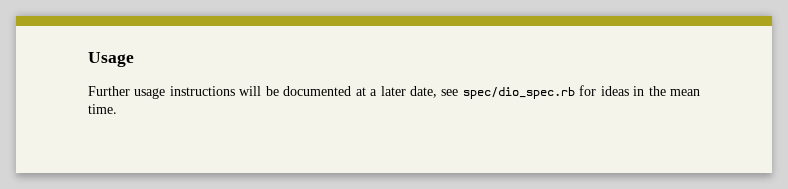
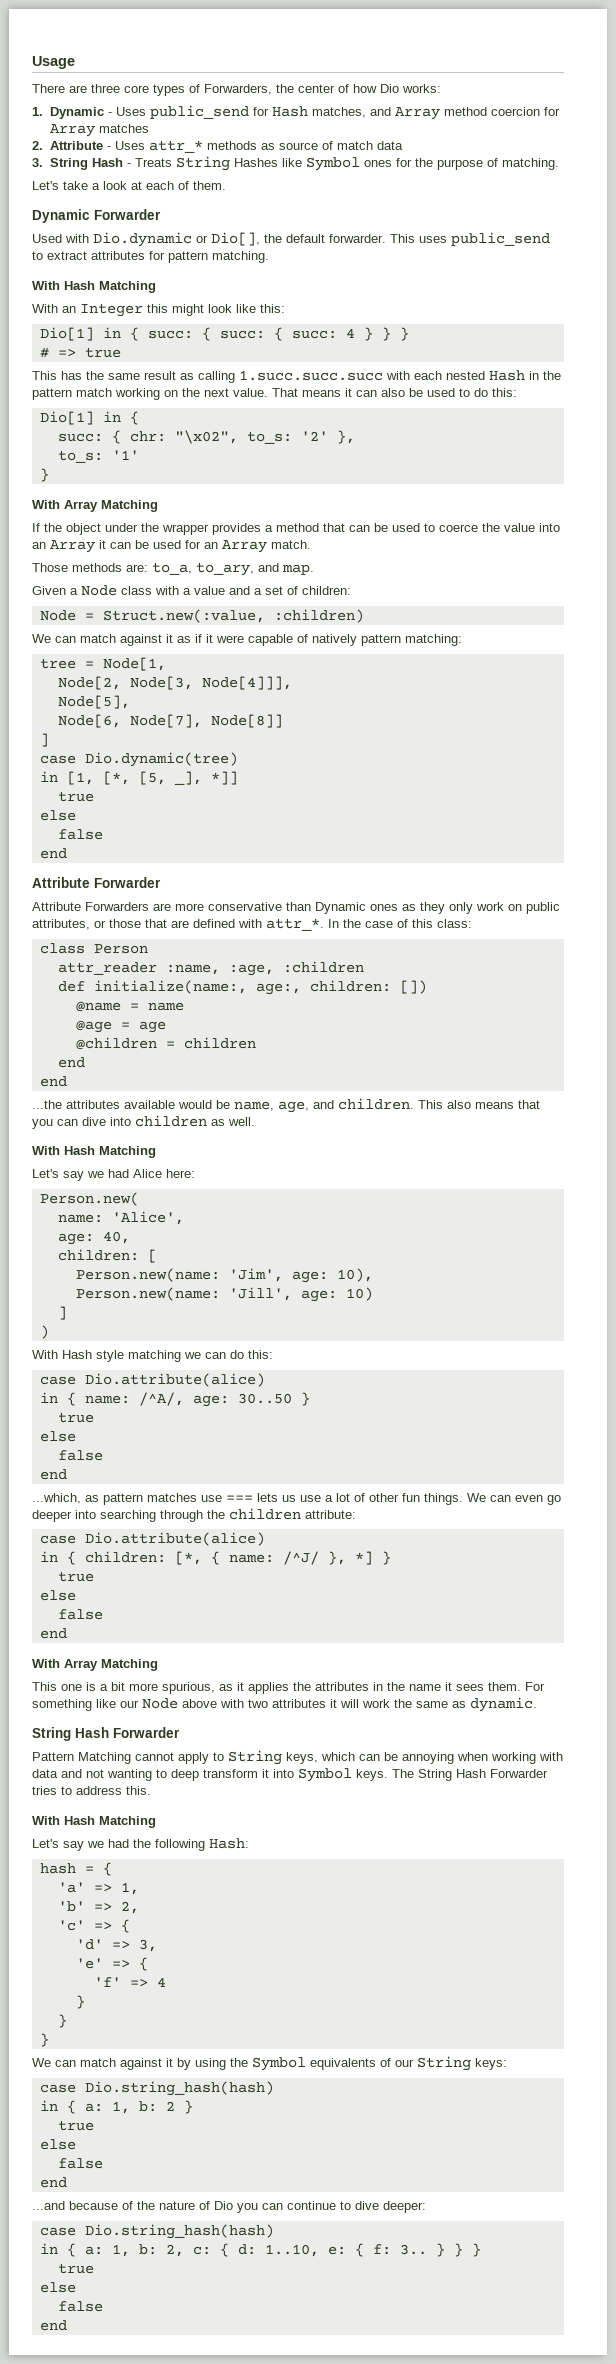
[88,85,700,99] [88,104,117,114] Further usage instructions will be documented at a later date, see spec/dio_spec.rb for ideas in the mean time. -> [32,84,441,96] [32,105,560,120] [49,124,149,137] [32,140,403,153] [32,156,559,171] [32,181,226,190] [32,209,161,223] [32,232,550,247] [32,251,269,263] [32,281,156,293] [32,303,285,317] [39,327,409,341] [39,347,121,358] [32,370,561,383] [32,388,517,400] [39,411,139,425] [57,430,355,444] [57,450,139,463] [39,468,49,482] [32,500,158,512] [32,523,560,535] [32,540,311,553] [32,562,314,576] [32,585,351,596] [39,609,364,623] [32,634,462,646] [39,657,166,671] [57,676,292,690] [57,695,130,709] [57,714,283,728] [39,733,49,747] [39,752,238,767] [39,771,238,785] [57,791,94,802] [39,810,76,821] [57,829,103,840] [39,848,67,859] [32,877,161,888] [32,902,560,914] [32,918,472,931] [39,943,148,954] [57,961,364,976] [57,980,427,995] [75,1001,184,1012] [75,1020,166,1033] [75,1037,256,1050] [57,1057,85,1068] [39,1076,67,1087] [32,1098,540,1113] [32,1115,255,1129] [32,1146,156,1158] [32,1169,195,1181] [39,1192,139,1206] [57,1211,184,1225] [57,1231,130,1245] [57,1249,157,1263] [75,1268,373,1283] [75,1287,373,1302] [57,1306,67,1320] [39,1325,49,1339] [32,1350,273,1362] [39,1373,265,1387] [39,1392,310,1407] [57,1412,94,1423] [39,1431,76,1442] [57,1450,103,1461] [39,1469,67,1480] [32,1493,561,1505] [32,1508,356,1522] [39,1532,265,1546] [39,1551,391,1565] [57,1571,94,1582] [39,1590,76,1601] [57,1609,103,1620] [39,1628,67,1639] [32,1659,158,1671] [32,1682,545,1694] [32,1697,537,1712] [32,1727,180,1741] [32,1750,563,1765] [32,1768,548,1782] [32,1786,151,1795] [32,1816,156,1828] [32,1838,249,1851] [39,1862,112,1876] [57,1882,139,1895] [57,1901,139,1914] [57,1919,130,1933] [75,1939,157,1952] [75,1957,148,1971] [93,1977,166,1987] [75,1995,85,2009] [57,2014,67,2028] [39,2033,49,2047] [32,2056,507,2071] [39,2081,274,2096] [39,2100,193,2114] [57,2120,94,2131] [39,2139,76,2150] [57,2158,103,2169] [39,2177,67,2188] [32,2201,426,2213] [39,2224,274,2239] [39,2243,481,2257] [57,2263,94,2274] [39,2282,76,2293] [57,2301,103,2312] [39,2320,67,2331] There are three core types of Forwarders, the center of how Dio works: // 1. Dynamic - Uses public_send for Hash matches, and Array method coercion for Array matches // 2. Attribute - Uses attr_* methods as source of match data // 3. String Hash - Treats String Hashes like Symbol ones for the purpose of matching. // Let's take a look at each of them. // Dynamic Forwarder // Used with Dio.dynamic or Dio[], the default forwarder. This uses public_send to extract attributes for pattern matching. // With Hash Matching // With an Integer this might look like this: // Dio[1] in { succ: { succ: { succ: 4 } } } // # => true // This has the same result as calling 1.succ.succ.succ with each nested Hash in the pattern match working on the next value. That means it can also be used to do this: // Dio[1] in { // succ: { chr: "\x02", to_s: '2' }, // to_s: '1' // } // With Array Matching // If the object under the wrapper provides a method that can be used to coerce the value into an Array it can be used for an Array match. // Those methods are: to_a, to_ary, and map. // Given a Node class with a value and a set of children: // Node = Struct.new(:value, :children) // We can match against it as if it were capable of natively pattern matching: // tree = Node[1, // Node[2, Node[3, Node[4]]], // Node[5], // Node[6, Node[7], Node[8]] // ] // case Dio.dynamic(tree) // in [1, [*, [5, _], *]] // true // else // false // end // Attribute Forwarder // Attribute Forwarders are more conservative than Dynamic ones as they only work on public attributes, or those that are defined with attr_*. In the case of this class: // class Person // attr_reader :name, :age, :children // def initialize(name:, age:, children: []) // @name = name // @age = age // @children = children // end // end // ...the attributes available would be name, age, and children. This also means that you can dive into children as well. // With Hash Matching // Let's say we had Alice here: // Person.new( // name: 'Alice', // age: 40, // children: [ // Person.new(name: 'Jim', age: 10), // Person.new(name: 'Jill', age: 10) // ] // ) // With Hash style matching we can do this: // case Dio.attribute(alice) // in { name: /^A/, age: 30..50 } // true // else // false // end // ...which, as pattern matches use === lets us use a lot of other fun things. We can even go deeper into searching through the children attribute: // case Dio.attribute(alice) // in { children: [*, { name: /^J/ }, *] } // true // else // false // end // With Array Matching // This one is a bit more spurious, as it applies the attributes in the name it sees them. For something like our Node above with two attributes it will work the same as dynamic. // String Hash Forwarder // Pattern Matching cannot apply to String keys, which can be annoying when working with data and not wanting to deep transform it into Symbol keys. The String Hash Forwarder tries to address this. // With Hash Matching // Let's say we had the following Hash: // hash = { // 'a' => 1, // 'b' => 2, // 'c' => { // 'd' => 3, // 'e' => { // 'f' => 4 // } // } // } // We can match against it by using the Symbol equivalents of our String keys: // case Dio.string_hash(hash) // in { a: 1, b: 2 } // true // else // false // end // ...and because of the nature of Dio you can continue to dive deeper: // case Dio.string_hash(hash) // in { a: 1, b: 2, c: { d: 1..10, e: { f: 3.. } } } // true // else // false // end

